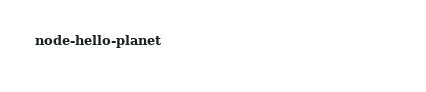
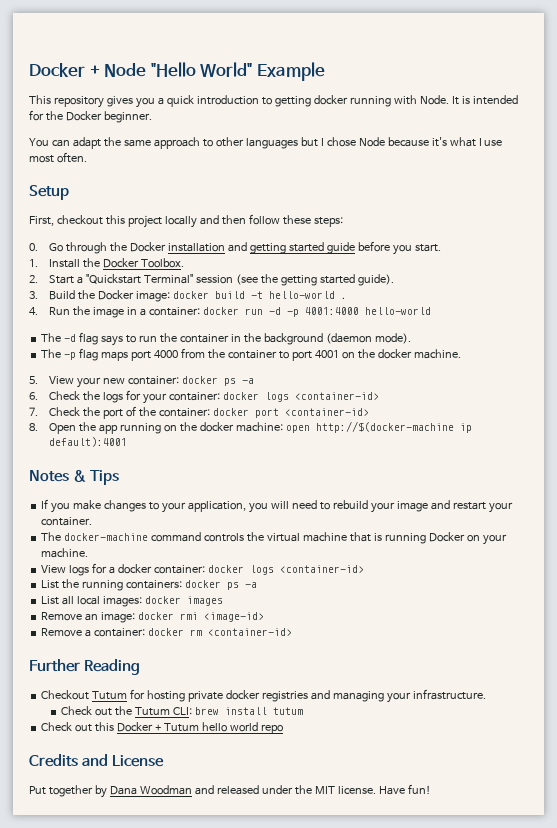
[35,35,161,48] node-hello-planet -> [29,62,325,81] [29,95,518,108] [29,110,152,123] [29,137,503,149] [29,152,87,163] [29,185,69,200] [29,214,343,228] [29,241,441,255] [29,258,184,268] [29,274,394,286] [29,290,347,302] [29,306,431,318] [41,332,411,346] [41,348,461,361] [29,376,254,388] [29,390,379,404] [29,406,369,419] [29,421,472,434] [48,437,127,447] [29,470,120,485] [41,499,513,513] [41,517,93,526] [41,532,507,545] [41,548,89,558] [41,563,364,576] [41,579,257,591] [41,596,223,607] [41,612,265,623] [41,628,293,637] [29,659,141,675] [41,689,486,703] [61,706,303,716] [41,722,283,734] [29,754,165,767] [29,784,431,798] Docker + Node "Hello World" Example // This repository gives you a quick introduction to getting docker running with Node. It is intended for the Docker beginner. // You can adapt the same approach to other languages but I chose Node because it's what I use most often. // Setup // First, checkout this project locally and then follow these steps: // 0. Go through the Docker installation and getting started guide before you start. // 1. Install the Docker Toolbox. // 2. Start a "Quickstart Terminal" session (see the getting started guide). // 3. Build the Docker image: docker build -t hello-world . // 4. Run the image in a container: docker run -d -p 4001:4000 hello-world // The -d flag says to run the container in the background (daemon mode). // The -p flag maps port 4000 from the container to port 4001 on the docker machine. // 5. View your new container: docker ps -a // 6. Check the logs for your container: docker logs <container-id> // 7. Check the port of the container: docker port <container-id> // 8. Open the app running on the docker machine: open http://$(docker-machine ip default):4001 // Notes & Tips // If you make changes to your application, you will need to rebuild your image and restart your container. // The docker-machine command controls the virtual machine that is running Docker on your machine. // View logs for a docker container: docker logs <container-id> // List the running containers: docker ps -a // List all local images: docker images // Remove an image: docker rmi <image-id> // Remove a container: docker rm <container-id> // Further Reading // Checkout Tutum for hosting private docker registries and managing your infrastructure. // Check out the Tutum CLI: brew install tutum // Check out this Docker + Tutum hello world repo // Credits and License // Put together by Dana Woodman and released under the MIT license. Have fun!

